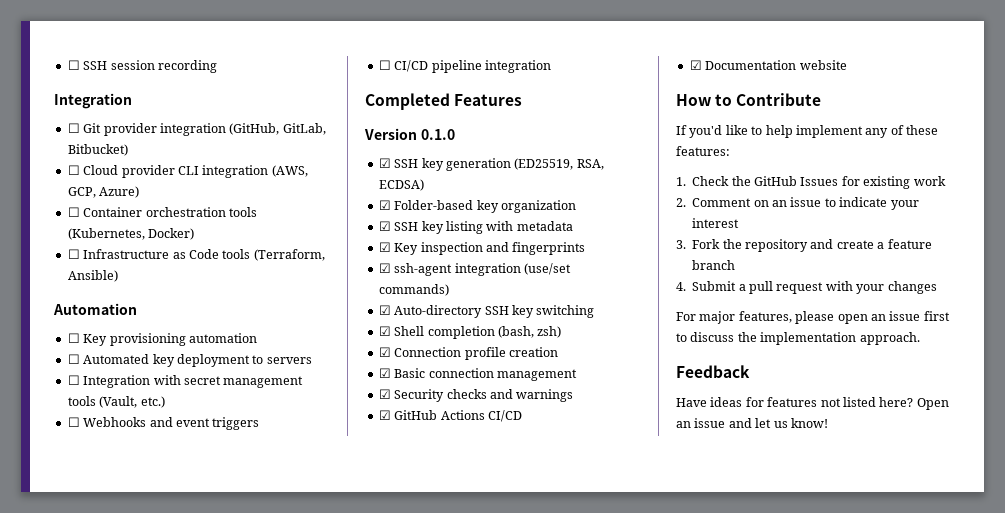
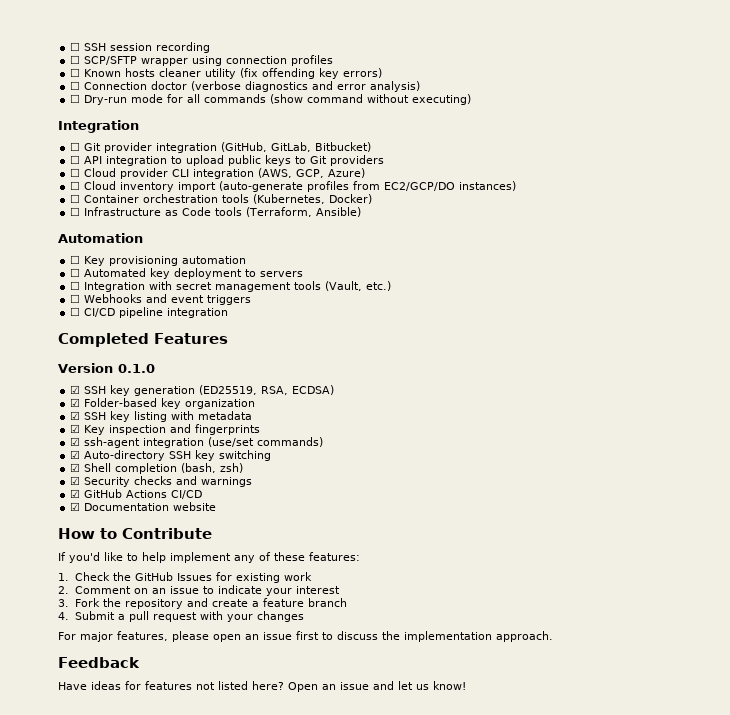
(217, 66) none -> [70,55,334,66] [70,68,383,79] [70,81,421,92] [70,94,472,105] // ☐ SCP/SFTP wrapper using connection profiles // ☐ Known hosts cleaner utility (fix offending key errors) // ☐ Connection doctor (verbose diagnostics and error analysis) // ☐ Dry-run mode for all commands (show command without executing)
(128, 150) none -> [70,155,385,166] // ☐ API integration to upload public keys to Git providers
(140, 192) none -> [70,181,517,192] // ☐ Cloud inventory import (auto-generate profiles from EC2/GCP/DO instances)
[378,347,558,360] [378,368,577,381] // ☑ Connection profile creation // ☑ Basic connection management -> (244, 468) none

